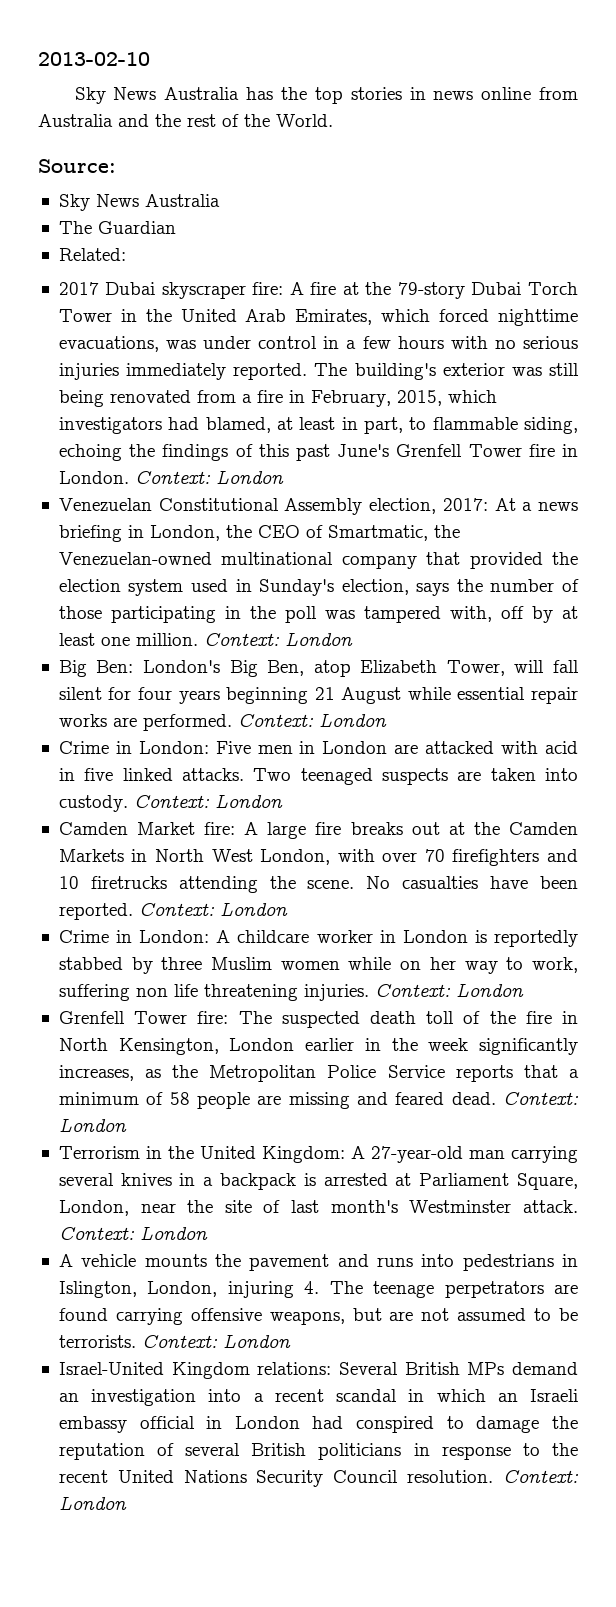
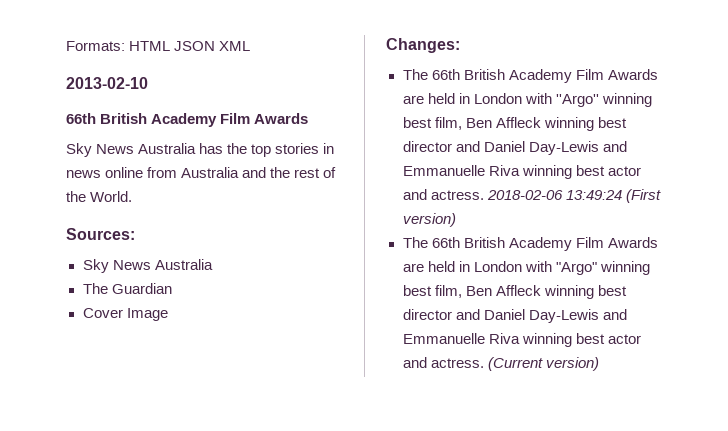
[38,52,150,66] 2013-02-10 -> [66,41,251,51] [66,77,148,89] [66,113,309,127] Formats: HTML JSON XML // 2013-02-10 // 66th British Academy Film Awards
[38,159,116,173] Source: -> [66,228,135,240] Sources:
[58,248,126,261] [58,282,578,299] [58,309,578,326] [58,336,579,352] [58,363,579,380] [58,390,497,407] [58,417,578,434] [58,444,578,461] [58,470,284,485] [58,498,579,515] [58,525,460,542] [58,552,579,569] [58,579,579,596] [58,606,578,623] [58,632,353,647] [58,660,579,677] [58,687,578,704] [58,713,387,731] [58,741,579,754] [58,768,578,785] [58,794,283,812] [58,822,579,839] [58,849,578,866] [58,876,578,893] [58,902,288,920] [58,930,578,947] [58,957,578,974] [58,983,524,1001] [58,1011,578,1028] [58,1038,579,1055] [58,1065,579,1082] [58,1092,579,1109] [58,1118,127,1132] [58,1146,578,1163] [58,1173,578,1190] [58,1200,578,1216] [58,1226,208,1241] [58,1254,578,1271] [58,1281,578,1298] [58,1308,578,1325] [58,1334,291,1349] [58,1362,578,1379] [58,1389,579,1406] [58,1416,578,1433] [58,1443,578,1460] [58,1470,579,1487] [58,1496,127,1510] Related: // 2017 Dubai skyscraper fire: A fire at the 79-story Dubai Torch Tower in the United Arab Emirates, which forced nighttime evacuations, was under control in a few hours with no serious injuries immediately reported. The building's exterior was still being renovated from a fire in February, 2015, which investigators had blamed, at least in part, to flammable siding, echoing the findings of this past June's Grenfell Tower fire in London. Context: London // Venezuelan Constitutional Assembly election, 2017: At a news briefing in London, the CEO of Smartmatic, the Venezuelan-owned multinational company that provided the election system used in Sunday's election, says the number of those participating in the poll was tampered with, off by at least one million. Context: London // Big Ben: London's Big Ben, atop Elizabeth Tower, will fall silent for four years beginning 21 August while essential repair works are performed. Context: London // Crime in London: Five men in London are attacked with acid in five linked attacks. Two teenaged suspects are taken into custody. Context: London // Camden Market fire: A large fire breaks out at the Camden Markets in North West London, with over 70 firefighters and 10 firetrucks attending the scene. No casualties have been reported. Context: London // Crime in London: A childcare worker in London is reportedly stabbed by three Muslim women while on her way to work, suffering non life threatening injuries. Context: London // Grenfell Tower fire: The suspected death toll of the fire in North Kensington, London earlier in the week significantly increases, as the Metropolitan Police Service reports that a minimum of 58 people are missing and feared dead. Context: London // Terrorism in the United Kingdom: A 27-year-old man carrying several knives in a backpack is arrested at Parliament Square, London, near the site of last month's Westminster attack. Context: London // A vehicle mounts the pavement and runs into pedestrians in Islington, London, injuring 4. The teenage perpetrators are found carrying offensive weapons, but are not assumed to be terrorists. Context: London // Israel-United Kingdom relations: Several British MPs demand an investigation into a recent scandal in which an Israeli embassy official in London had conspired to damage the reputation of several British politicians in response to the recent United Nations Security Council resolution. Context: London -> [82,308,168,321] [386,38,460,53] [402,69,658,83] [402,93,652,107] [402,117,627,131] [402,141,627,155] [402,165,641,179] [402,189,661,203] [402,213,456,227] [402,237,658,251] [402,261,650,275] [402,285,627,299] [402,309,627,323] [402,333,641,347] [402,357,599,371] Cover Image // Changes: // The 66th British Academy Film Awards are held in London with ''Argo'' winning best film, Ben Affleck winning best director and Daniel Day-Lewis and Emmanuelle Riva winning best actor and actress. 2018-02-06 13:49:24 (First version) // The 66th British Academy Film Awards are held in London with "Argo" winning best film, Ben Affleck winning best director and Daniel Day-Lewis and Emmanuelle Riva winning best actor and actress. (Current version)

